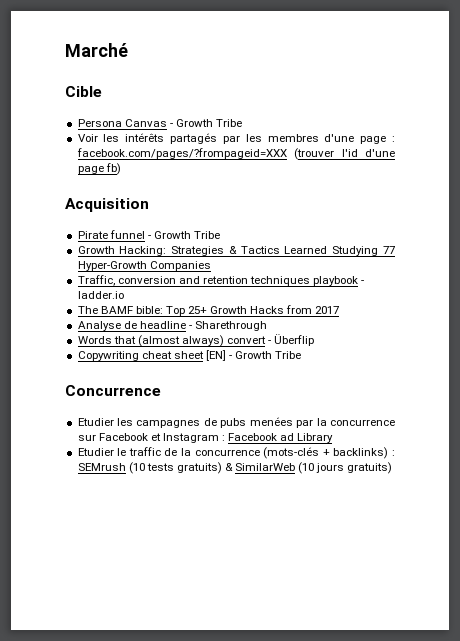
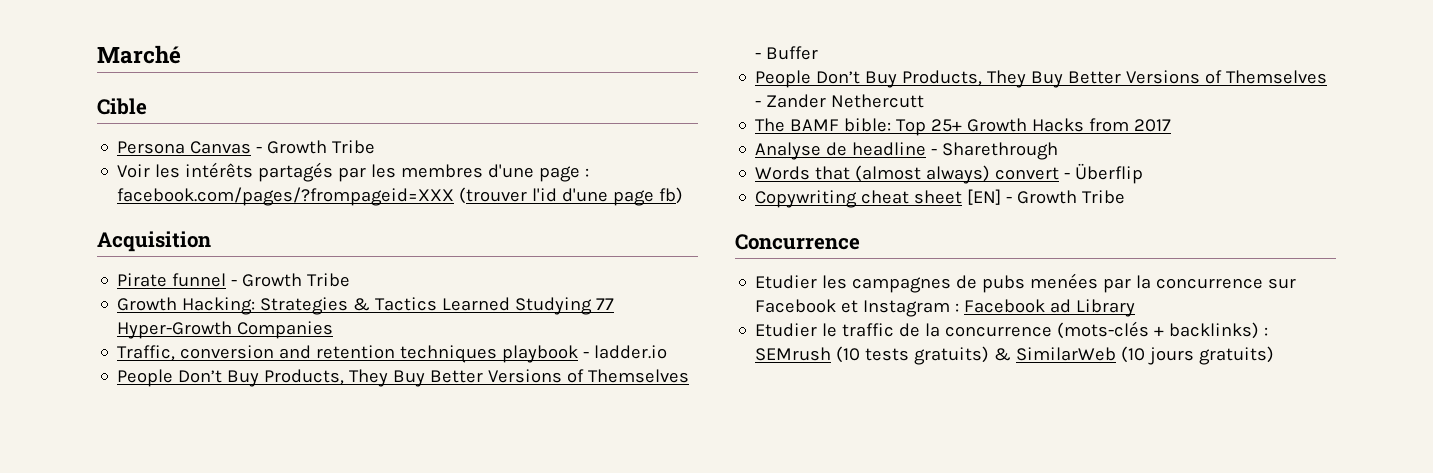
(124, 295) none -> [117,369,690,387] [755,46,819,60] [755,70,1328,88] [755,94,925,108] // People Don’t Buy Products, They Buy Better Versions of Themselves - Buffer // People Don’t Buy Products, They Buy Better Versions of Themselves - Zander Nethercutt

